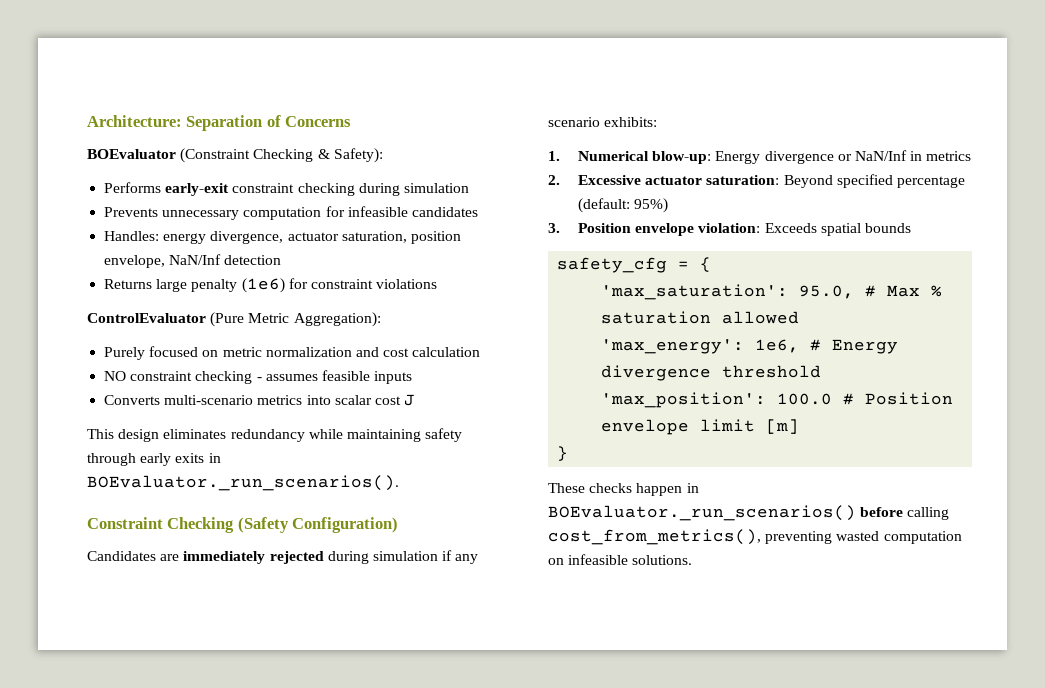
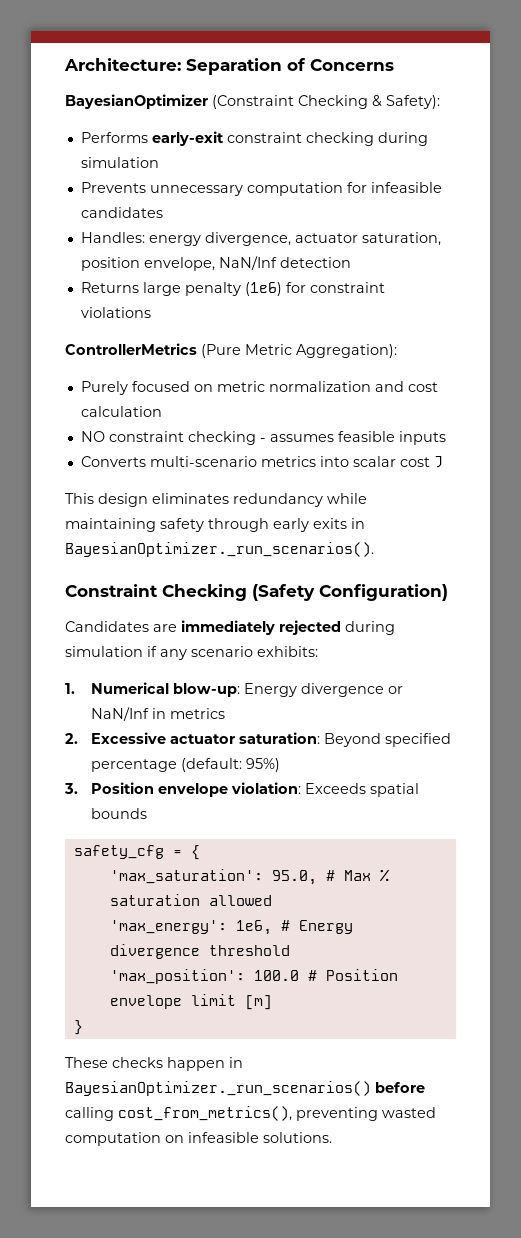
[87,149,176,159] BOEvaluator -> [65,94,208,109] BayesianOptimizer
[87,313,206,323] ControlEvaluator -> [65,343,197,355] ControllerMetrics
[87,475,399,491] BOEvaluator._run_scenarios(). -> [65,542,374,557] BayesianOptimizer._run_scenarios().
[548,505,856,521] BOEvaluator._run_scenarios() -> [65,1081,371,1096] BayesianOptimizer._run_scenarios()

